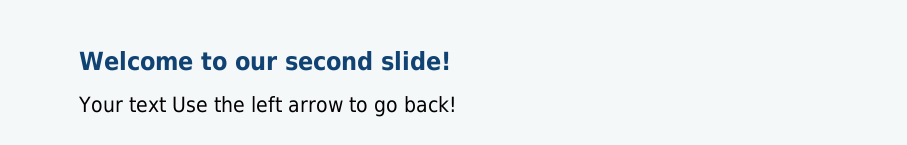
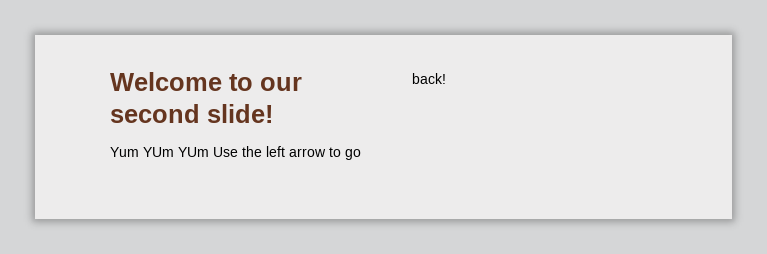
[78,96,166,113] Your text -> [110,147,209,157] Yum YUm YUm

